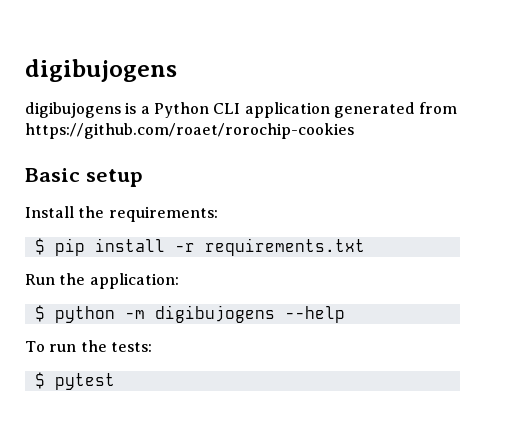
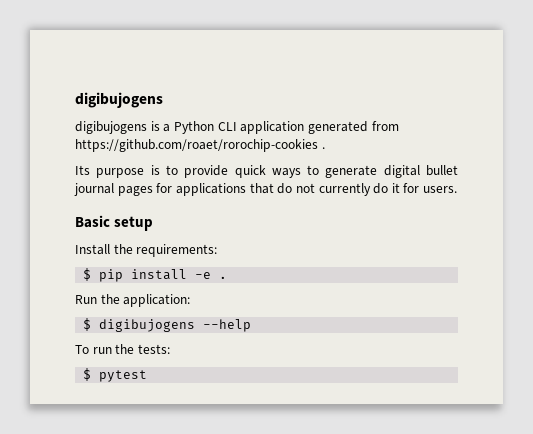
(354, 131) none -> [321,147,325,149] [75,165,458,178] [74,183,458,196] . // Its purpose is to provide quick ways to generate digital bullet journal pages for applications that do not currently do it for users.
[174,238,365,256] -r requirements.txt -> [195,272,228,279] -e .
[54,306,145,323] python -m -> (92, 324) none

